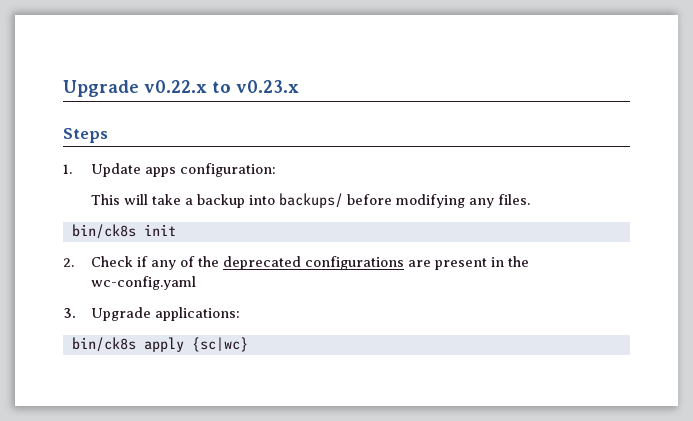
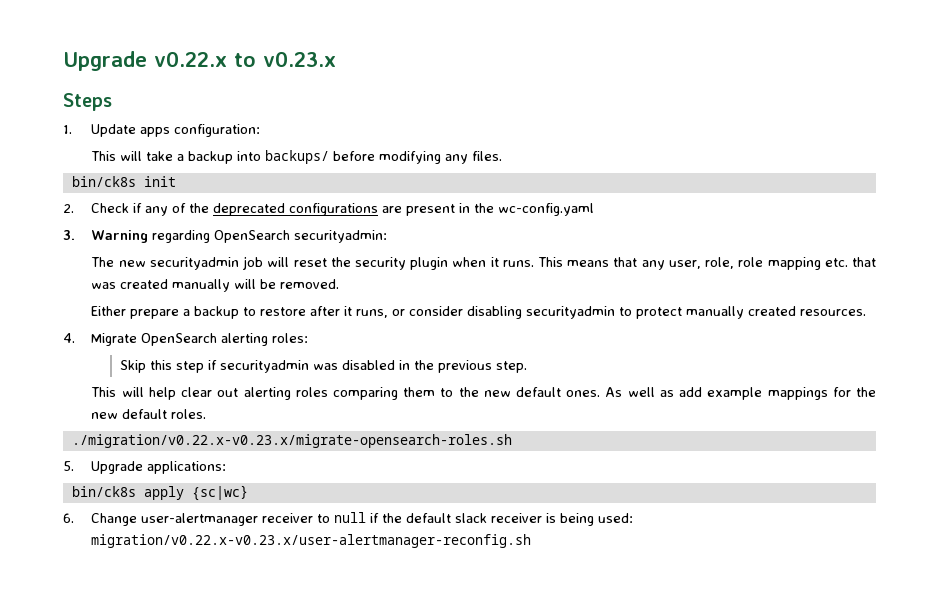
(76, 313) none -> [91,230,388,243] [91,256,876,270] [91,279,340,292] [91,306,867,319] [63,333,309,346] [119,360,527,373] [91,387,876,400] [91,409,207,419] [71,434,512,448] [63,461,74,471] Warning regarding OpenSearch securityadmin: // The new securityadmin job will reset the security plugin when it runs. This means that any user, role, role mapping etc. that was created manually will be removed. // Either prepare a backup to restore after it runs, or consider disabling securityadmin to protect manually created resources. // 4. Migrate OpenSearch alerting roles: // Skip this step if securityadmin was disabled in the previous step. // This will help clear out alerting roles comparing them to the new default ones. As well as add example mappings for the new default roles. // ./migration/v0.22.x-v0.23.x/migrate-opensearch-roles.sh // 5.
(248, 344) none -> [63,512,634,526] [91,534,532,548] // 6. Change user-alertmanager receiver to null if the default slack receiver is being used: migration/v0.22.x-v0.23.x/user-alertmanager-reconfig.sh

